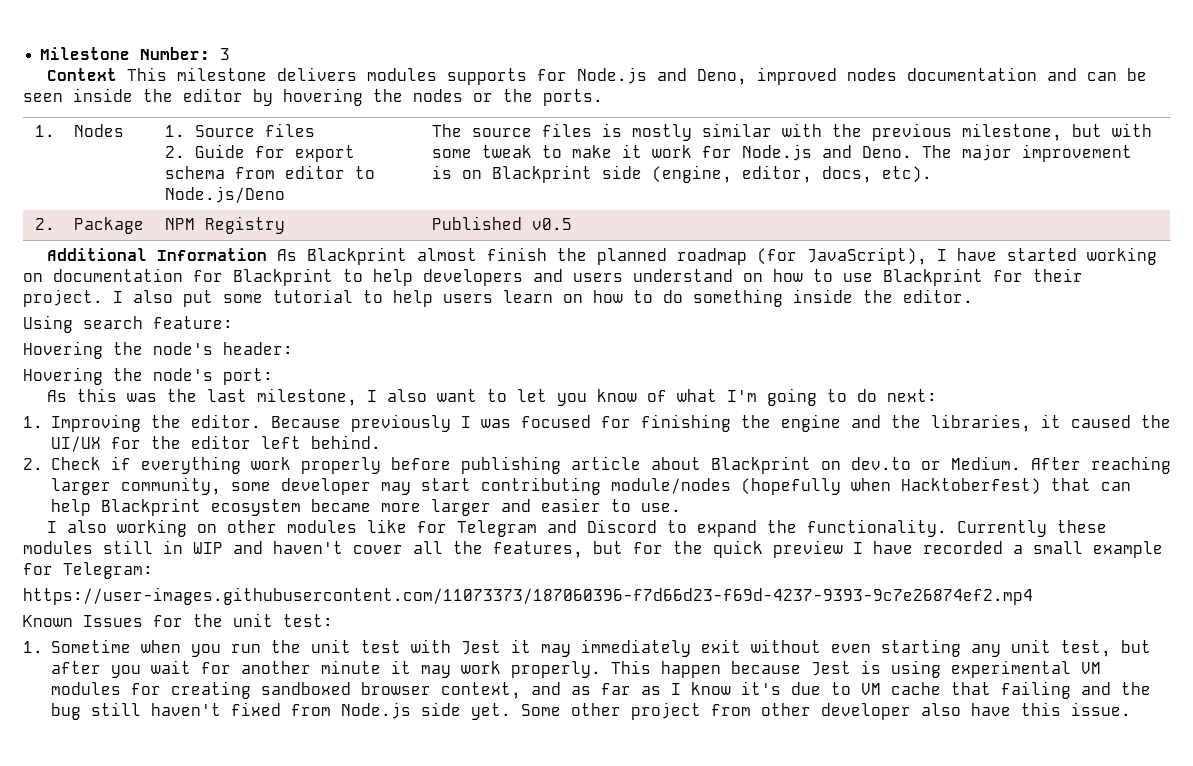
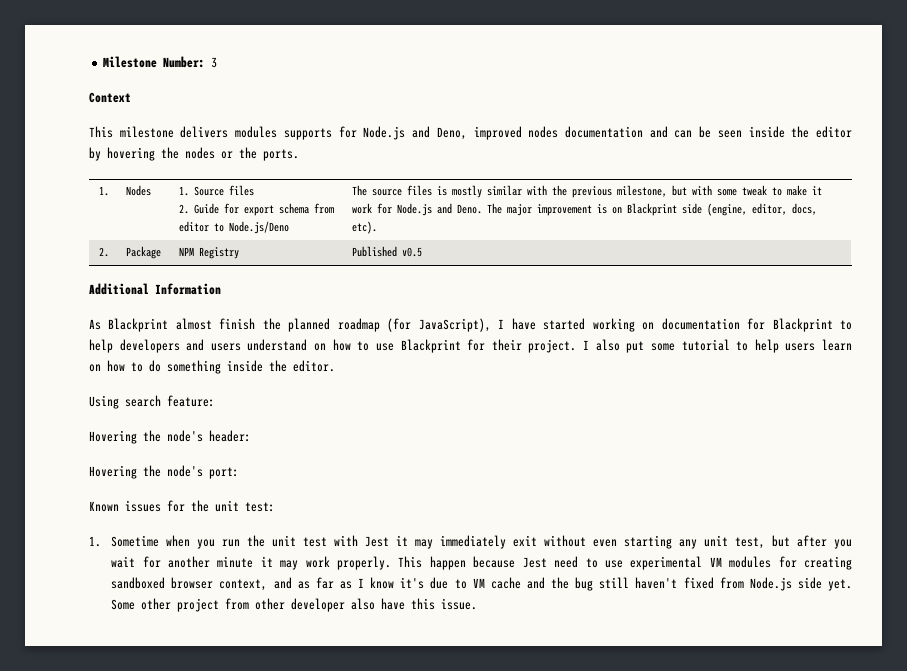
(117, 74) none -> (131, 97) //
(267, 254) none -> (221, 289) //
[46,388,937,406] [23,414,1171,432] [50,435,381,452] [23,456,1171,474] [50,477,1131,495] [50,498,681,516] [46,519,1107,537] [23,540,1163,558] [23,562,153,579] [23,587,1033,605] // As this was the last milestone, I also want to let you know of what I'm going to do next: // 1. Improving the editor. Because previously I was focused for finishing the engine and the libraries, it caused the UI/UX for the editor left behind. // 2. Check if everything work properly before publishing article about Blackprint on dev.to or Medium. After reaching larger community, some developer may start contributing module/nodes (hopefully when Hacktoberfest) that can help Blackprint ecosystem became more larger and easier to use. // I also working on other modules like for Telegram and Discord to expand the functionality. Currently these modules still in WIP and haven't cover all the features, but for the quick preview I have recorded a small example for Telegram: // https://user-images.githubusercontent.com/11073373/187060396-f7d66d23-f69d-4237-9393-9c7e26874ef2.mp4 -> (239, 473) none
[83,615,143,627] Issues -> [125,500,161,512] issues
[860,660,941,678] is using -> [554,556,623,568] need to use
[950,681,1071,699] that failing -> (521, 583) none

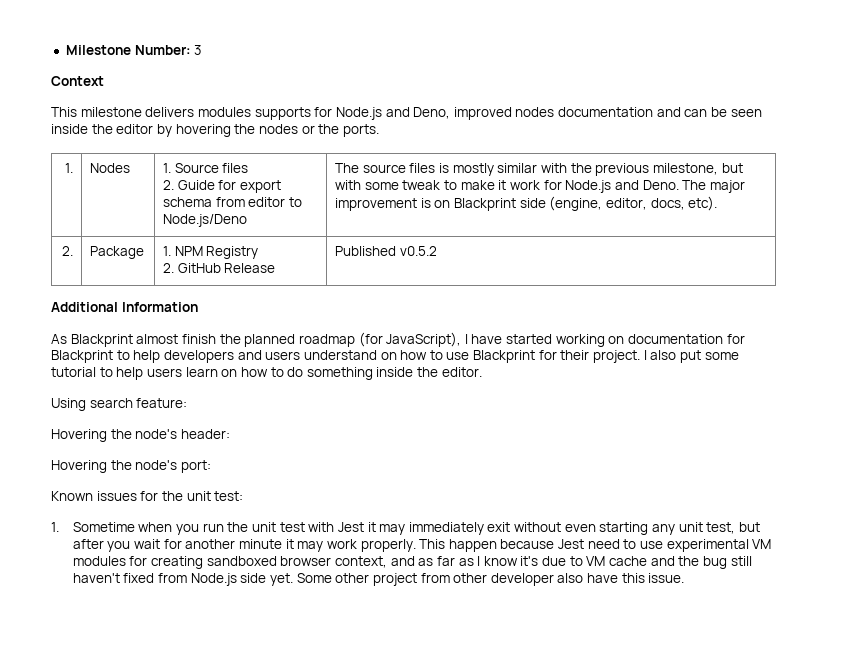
(161, 252) none -> [163,246,172,256] 1.
(239, 253) none -> [163,263,276,273] // 2. GitHub Release
[401,247,422,257] v0.5 -> [399,246,437,256] v0.5.2

